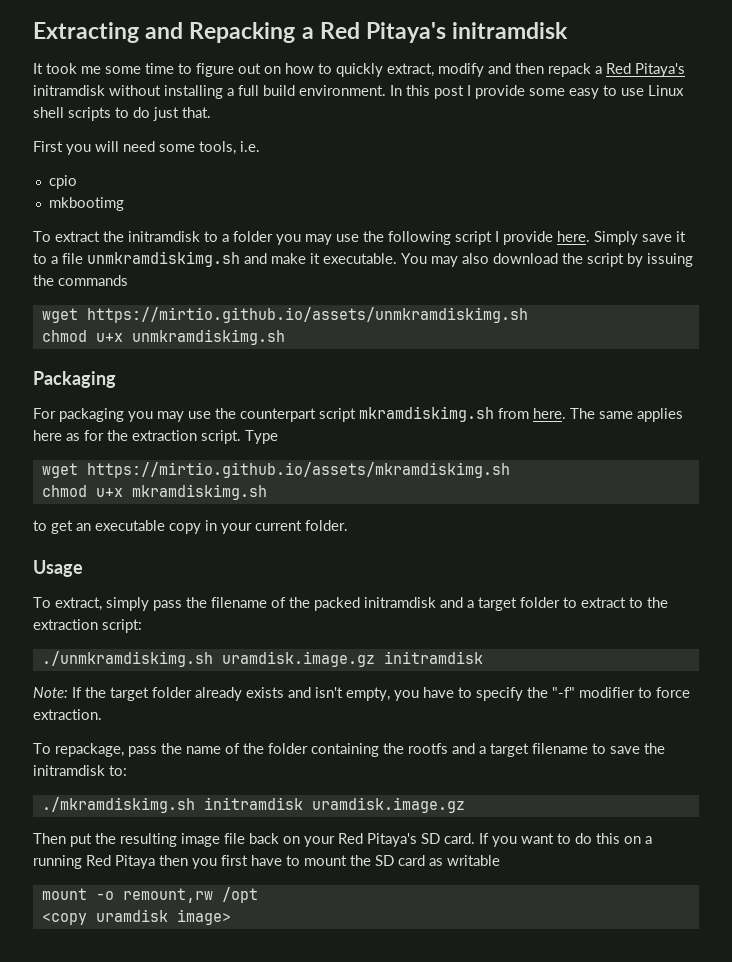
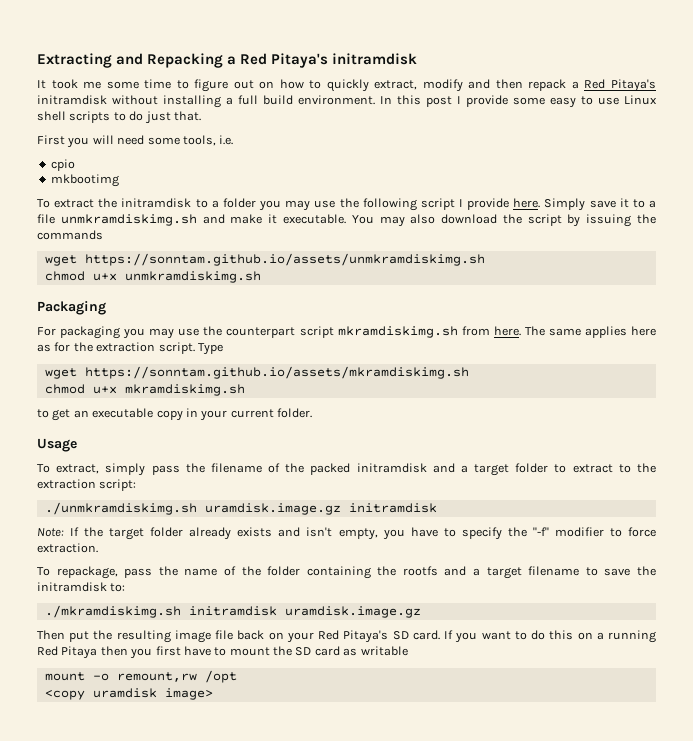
[86,307,528,323] https://mirtio.github.io/assets/unmkramdiskimg.sh -> [84,253,485,266] https://sonntam.github.io/assets/unmkramdiskimg.sh
[86,462,510,478] https://mirtio.github.io/assets/mkramdiskimg.sh -> [84,366,469,379] https://sonntam.github.io/assets/mkramdiskimg.sh

